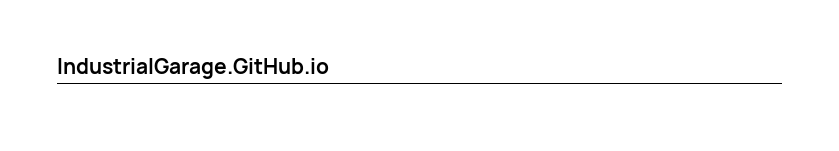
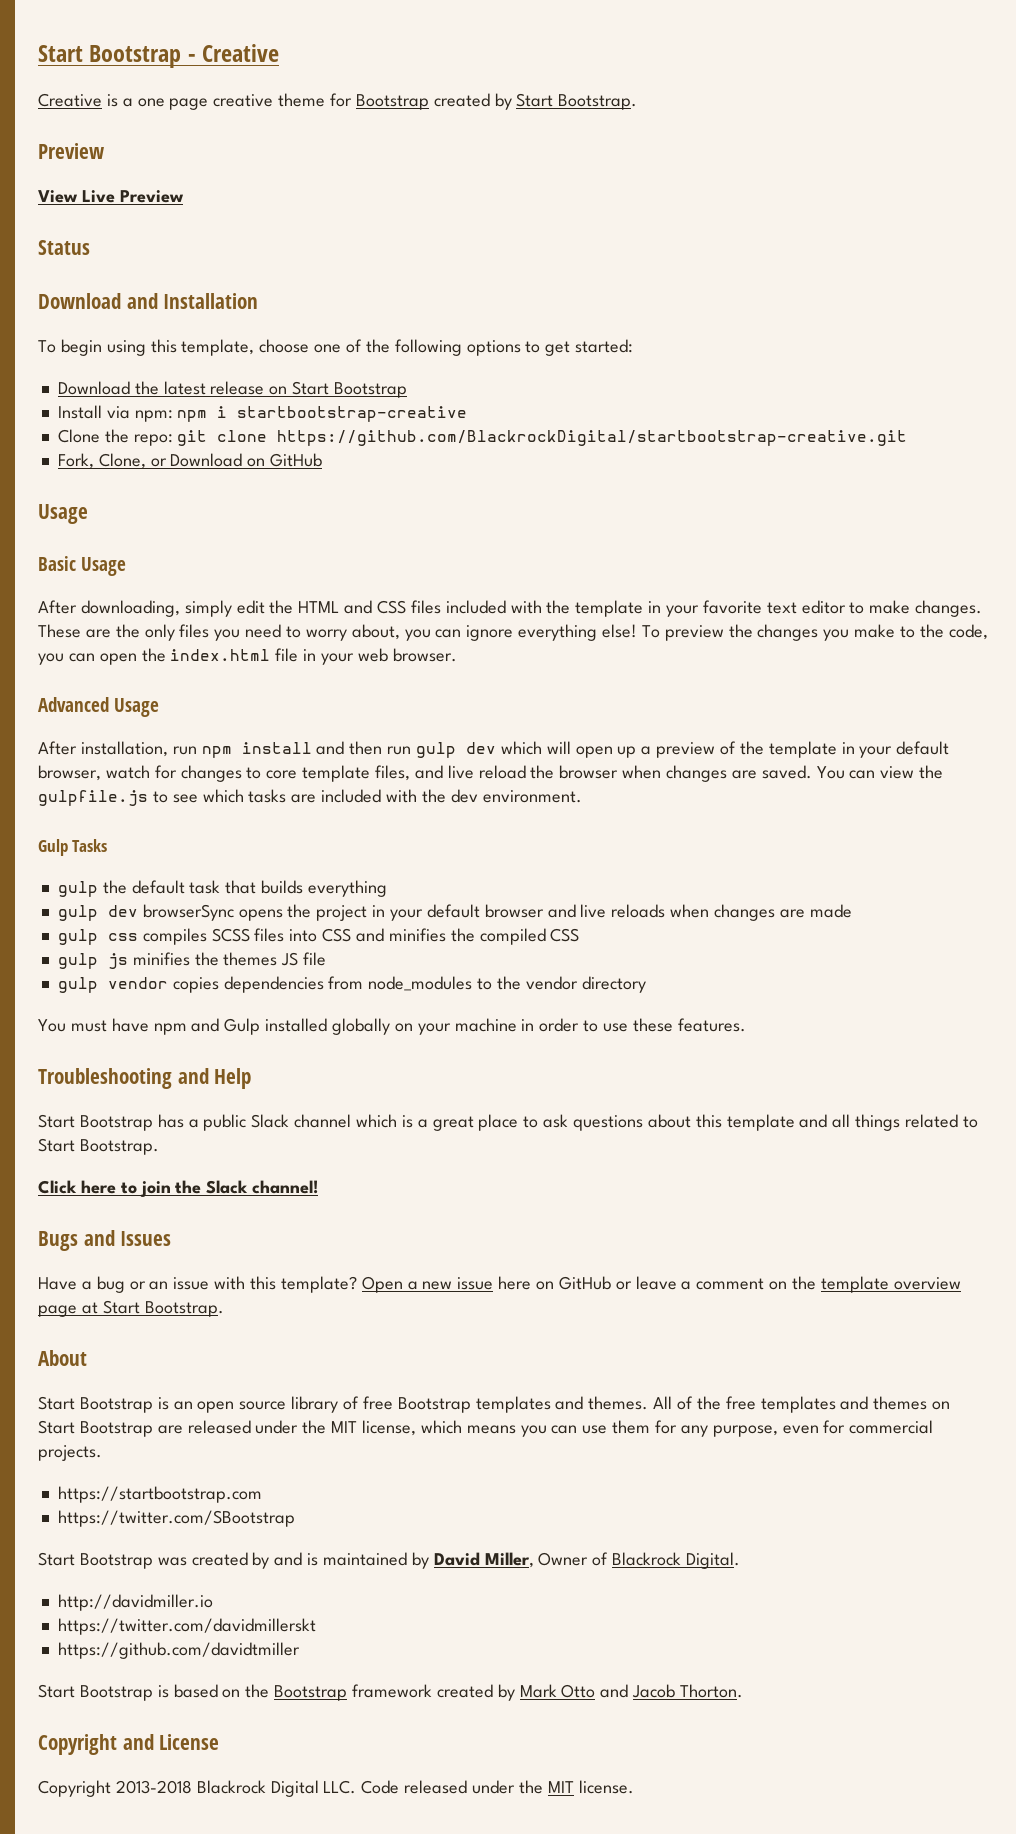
[57,58,329,79] IndustrialGarage.GitHub.io -> [38,44,280,68] [38,93,638,110] [38,143,104,159] [38,190,184,203] [38,240,90,255] [38,293,259,309] [38,339,634,356] [57,381,407,398] [57,405,468,422] [57,429,908,446] [57,453,323,469] [38,504,88,524] [38,556,126,576] [38,600,983,617] [38,624,988,641] [38,648,457,665] [38,697,159,717] [38,741,950,758] [38,765,944,782] [38,789,582,806] [38,839,108,856] [57,880,387,897] [57,904,852,921] [57,928,580,945] [57,952,327,969] [57,976,646,993] [38,1018,746,1035] [38,1068,252,1089] [38,1114,978,1131] [38,1138,159,1155] [38,1180,319,1197] [38,1230,172,1251] [38,1276,961,1293] [38,1300,224,1317] [38,1350,87,1366] [38,1396,951,1413] [38,1420,934,1437] [38,1445,102,1461] [57,1486,262,1503] [57,1510,295,1527] [38,1552,741,1569] [57,1594,213,1611] [57,1618,316,1635] [57,1642,300,1659] [38,1684,744,1701] [38,1734,220,1755] [38,1780,634,1797] Start Bootstrap - Creative // Creative is a one page creative theme for Bootstrap created by Start Bootstrap. // Preview // View Live Preview // Status // Download and Installation // To begin using this template, choose one of the following options to get started: // Download the latest release on Start Bootstrap // Install via npm: npm i startbootstrap-creative // Clone the repo: git clone https://github.com/BlackrockDigital/startbootstrap-creative.git // Fork, Clone, or Download on GitHub // Usage // Basic Usage // After downloading, simply edit the HTML and CSS files included with the template in your favorite text editor to make changes. These are the only files you need to worry about, you can ignore everything else! To preview the changes you make to the code, you can open the index.html file in your web browser. // Advanced Usage // After installation, run npm install and then run gulp dev which will open up a preview of the template in your default browser, watch for changes to core template files, and live reload the browser when changes are saved. You can view the gulpfile.js to see which tasks are included with the dev environment. // Gulp Tasks // gulp the default task that builds everything // gulp dev browserSync opens the project in your default browser and live reloads when changes are made // gulp css compiles SCSS files into CSS and minifies the compiled CSS // gulp js minifies the themes JS file // gulp vendor copies dependencies from node_modules to the vendor directory // You must have npm and Gulp installed globally on your machine in order to use these features. // Troubleshooting and Help // Start Bootstrap has a public Slack channel which is a great place to ask questions about this template and all things related to Start Bootstrap. // Click here to join the Slack channel! // Bugs and Issues // Have a bug or an issue with this template? Open a new issue here on GitHub or leave a comment on the template overview page at Start Bootstrap. // About // Start Bootstrap is an open source library of free Bootstrap templates and themes. All of the free templates and themes on Start Bootstrap are released under the MIT license, which means you can use them for any purpose, even for commercial projects. // https://startbootstrap.com // https://twitter.com/SBootstrap // Start Bootstrap was created by and is maintained by David Miller, Owner of Blackrock Digital. // http://davidmiller.io // https://twitter.com/davidmillerskt // https://github.com/davidtmiller // Start Bootstrap is based on the Bootstrap framework created by Mark Otto and Jacob Thorton. // Copyright and License // Copyright 2013-2018 Blackrock Digital LLC. Code released under the MIT license.

